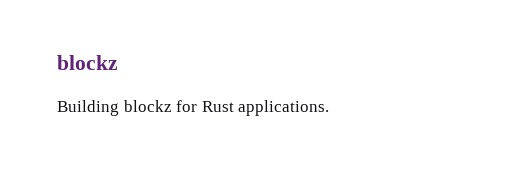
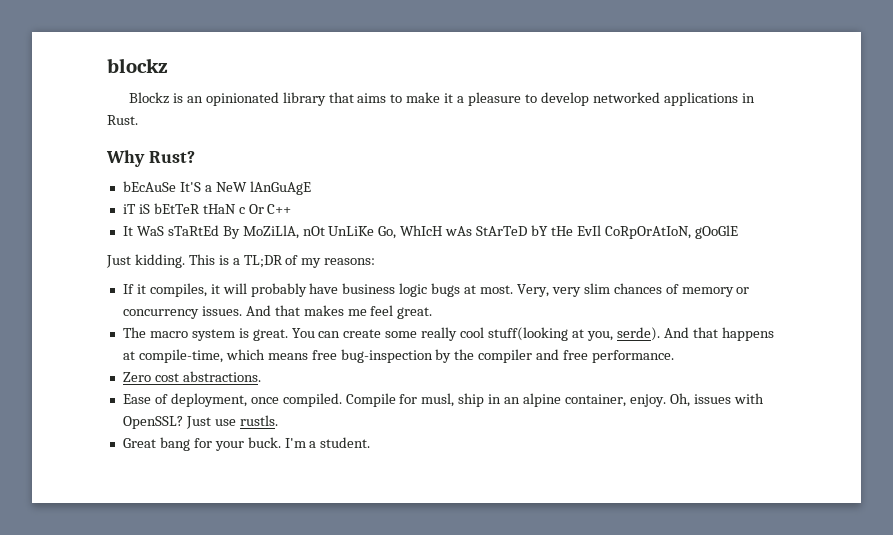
[57,100,330,116] Building blockz for Rust applications. -> [128,92,755,106] [107,115,138,125] [106,150,195,167] [122,181,311,195] [122,203,292,214] [122,225,738,239] [106,254,376,268] [122,283,750,297] [122,305,433,319] [122,327,774,341] [122,349,675,363] [122,371,261,382] [122,393,764,407] [122,415,278,429] [122,437,371,451] Blockz is an opinionated library that aims to make it a pleasure to develop networked applications in Rust. // Why Rust? // bEcAuSe It'S a NeW lAnGuAgE // iT iS bEtTeR tHaN c Or C++ // It WaS sTaRtEd By MoZiLlA, nOt UnLiKe Go, WhIcH wAs StArTeD bY tHe EvIl CoRpOrAtIoN, gOoGlE // Just kidding. This is a TL;DR of my reasons: // If it compiles, it will probably have business logic bugs at most. Very, very slim chances of memory or concurrency issues. And that makes me feel great. // The macro system is great. You can create some really cool stuff(looking at you, serde). And that happens at compile-time, which means free bug-inspection by the compiler and free performance. // Zero cost abstractions. // Ease of deployment, once compiled. Compile for musl, ship in an alpine container, enjoy. Oh, issues with OpenSSL? Just use rustls. // Great bang for your buck. I'm a student.

